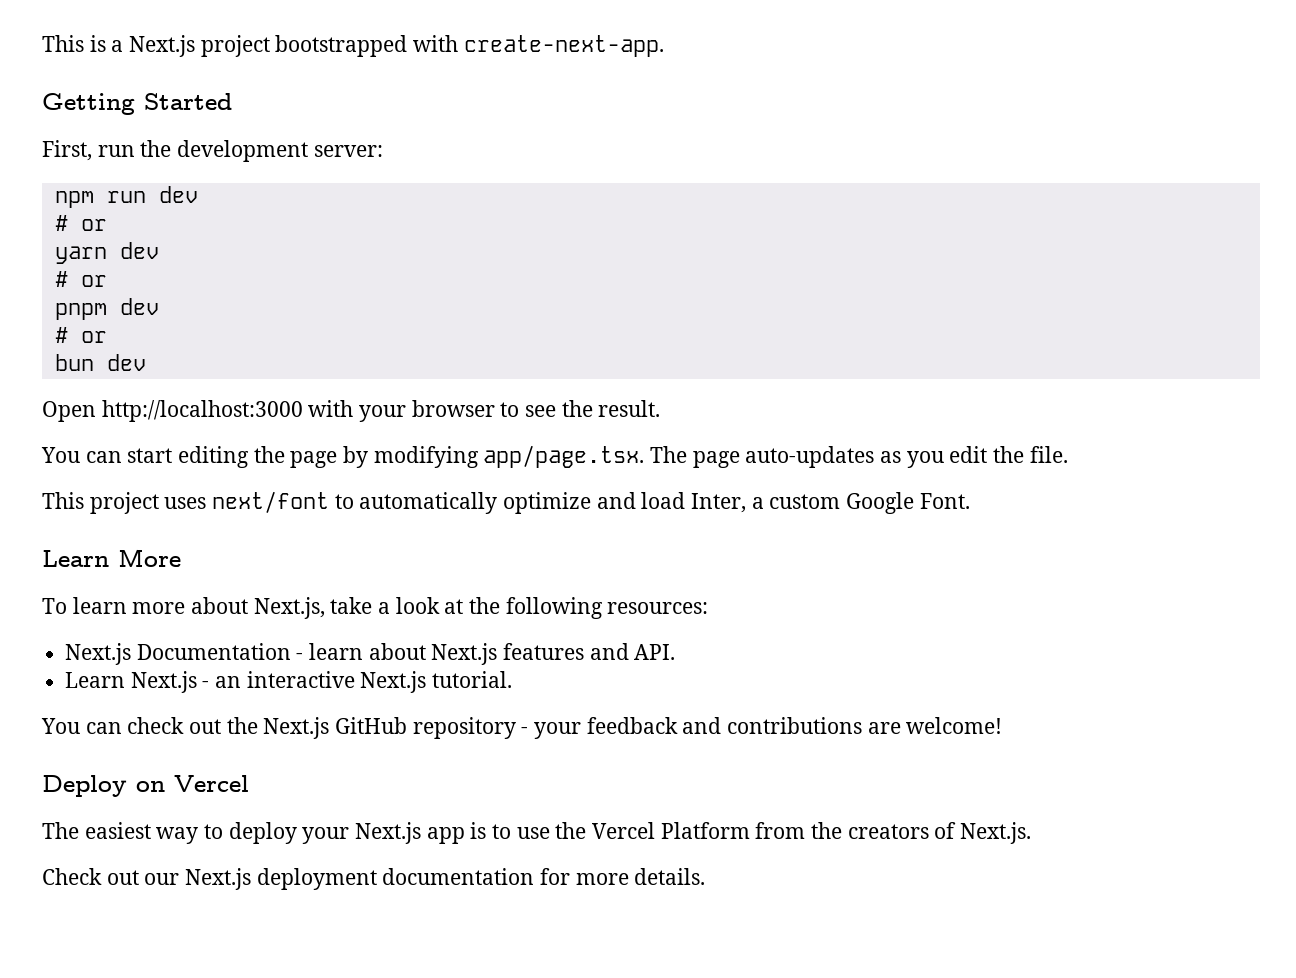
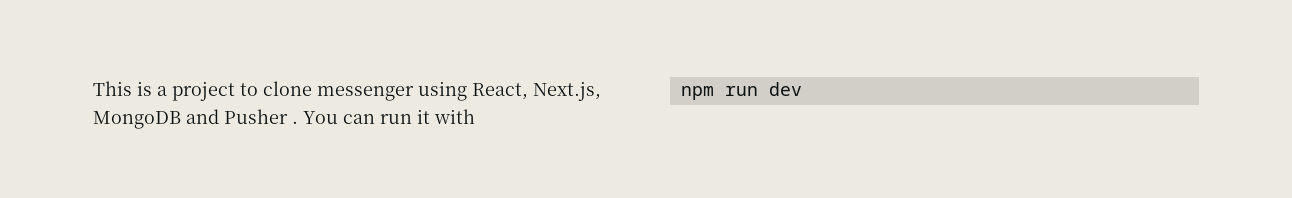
[129,35,664,57] [42,93,232,115] [42,140,383,162] [54,186,198,208] [54,215,107,231] [54,242,159,264] [54,271,107,287] [54,298,159,320] [54,327,107,343] [54,354,146,371] [42,400,661,422] [41,445,1068,468] [42,491,970,514] [42,549,181,567] [42,597,709,619] [65,643,676,665] [65,671,513,693] [41,717,1003,739] [42,775,249,797] [42,822,1032,844] [42,868,706,890] Next.js project bootstrapped with create-next-app. // Getting Started // First, run the development server: // npm run dev // # or // yarn dev // # or // pnpm dev // # or // bun dev // Open http://localhost:3000 with your browser to see the result. // You can start editing the page by modifying app/page.tsx. The page auto-updates as you edit the file. // This project uses next/font to automatically optimize and load Inter, a custom Google Font. // Learn More // To learn more about Next.js, take a look at the following resources: // Next.js Documentation - learn about Next.js features and API. // Learn Next.js - an interactive Next.js tutorial. // You can check out the Next.js GitHub repository - your feedback and contributions are welcome! // Deploy on Vercel // The easiest way to deploy your Next.js app is to use the Vercel Platform from the creators of Next.js. // Check out our Next.js deployment documentation for more details. -> [172,81,601,101] [93,109,475,129] [680,82,802,100] project to clone messenger using React, Next.js, MongoDB and Pusher . You can run it with // npm run dev

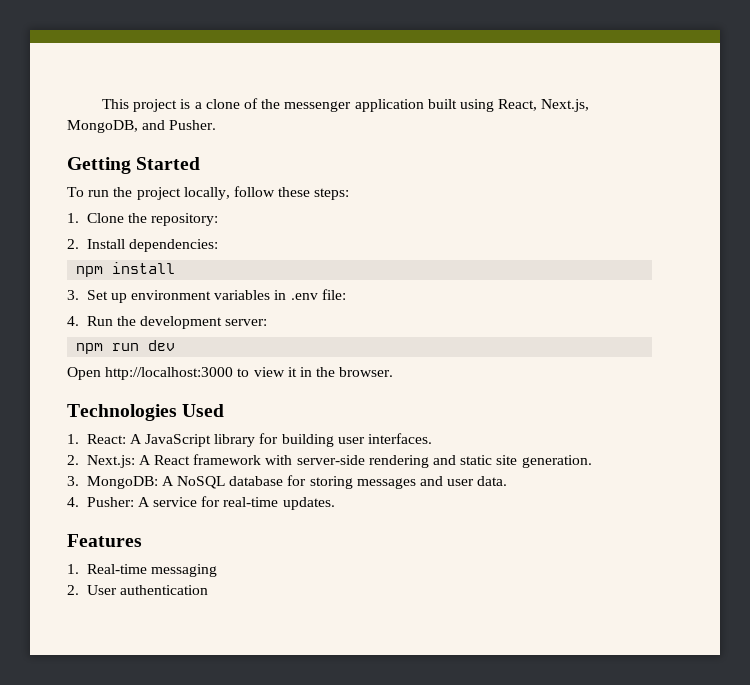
(132, 88) none -> [133,99,178,112] project
[172,81,601,101] [93,109,475,129] [680,82,802,100] project to clone messenger using React, Next.js, MongoDB and Pusher . You can run it with // npm run dev -> [205,98,590,112] [67,120,217,133] [67,157,201,174] [67,186,350,200] [67,213,219,226] [67,239,218,252] [76,262,176,277] [67,289,346,303] [67,316,268,329] [76,340,176,354] [67,367,394,380] [67,404,225,421] [67,433,433,447] [67,454,592,468] [67,475,508,489] [67,496,335,510] [67,534,142,547] [67,564,217,577] [67,585,208,595] clone of the messenger application built using React, Next.js, MongoDB, and Pusher. // Getting Started // To run the project locally, follow these steps: // 1. Clone the repository: // 2. Install dependencies: // npm install // 3. Set up environment variables in .env file: // 4. Run the development server: // npm run dev // Open http://localhost:3000 to view it in the browser. // Technologies Used // 1. React: A JavaScript library for building user interfaces. // 2. Next.js: A React framework with server-side rendering and static site generation. // 3. MongoDB: A NoSQL database for storing messages and user data. // 4. Pusher: A service for real-time updates. // Features // 1. Real-time messaging // 2. User authentication

